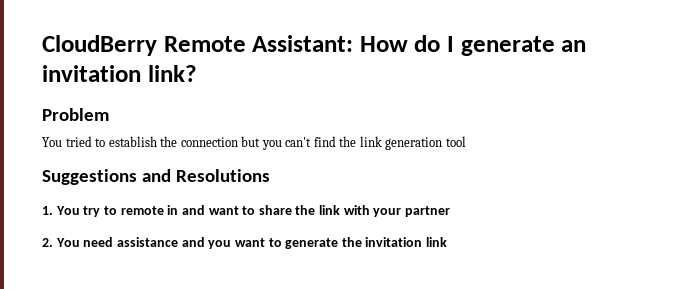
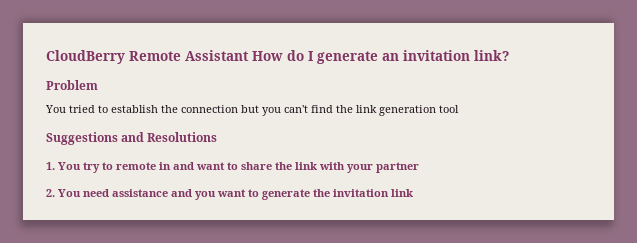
[252,35,354,52] Assistant: -> [185,50,249,61] Assistant

